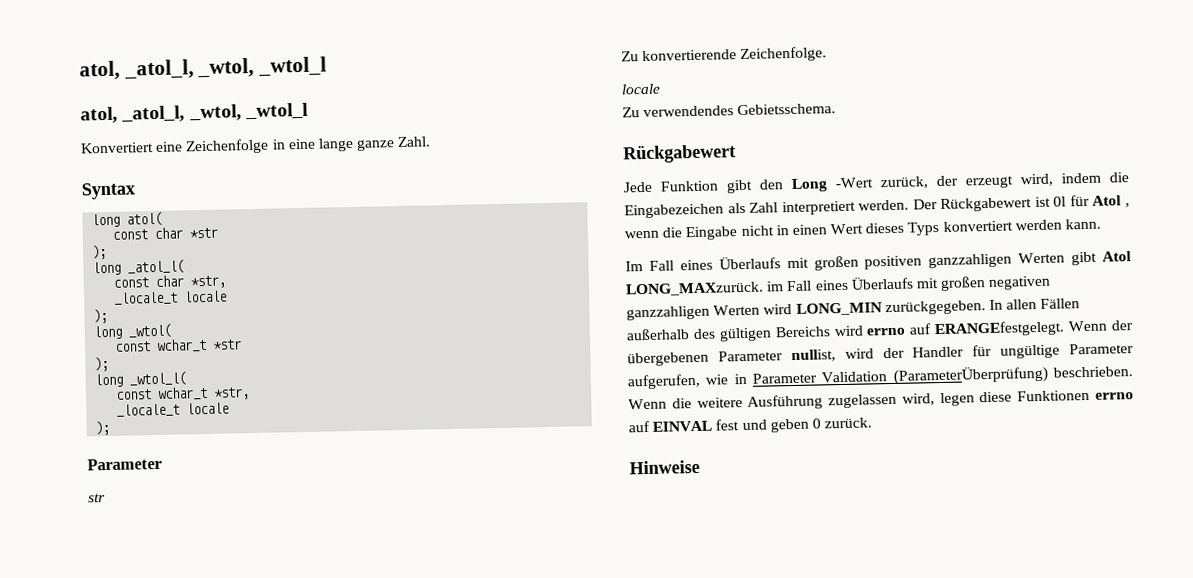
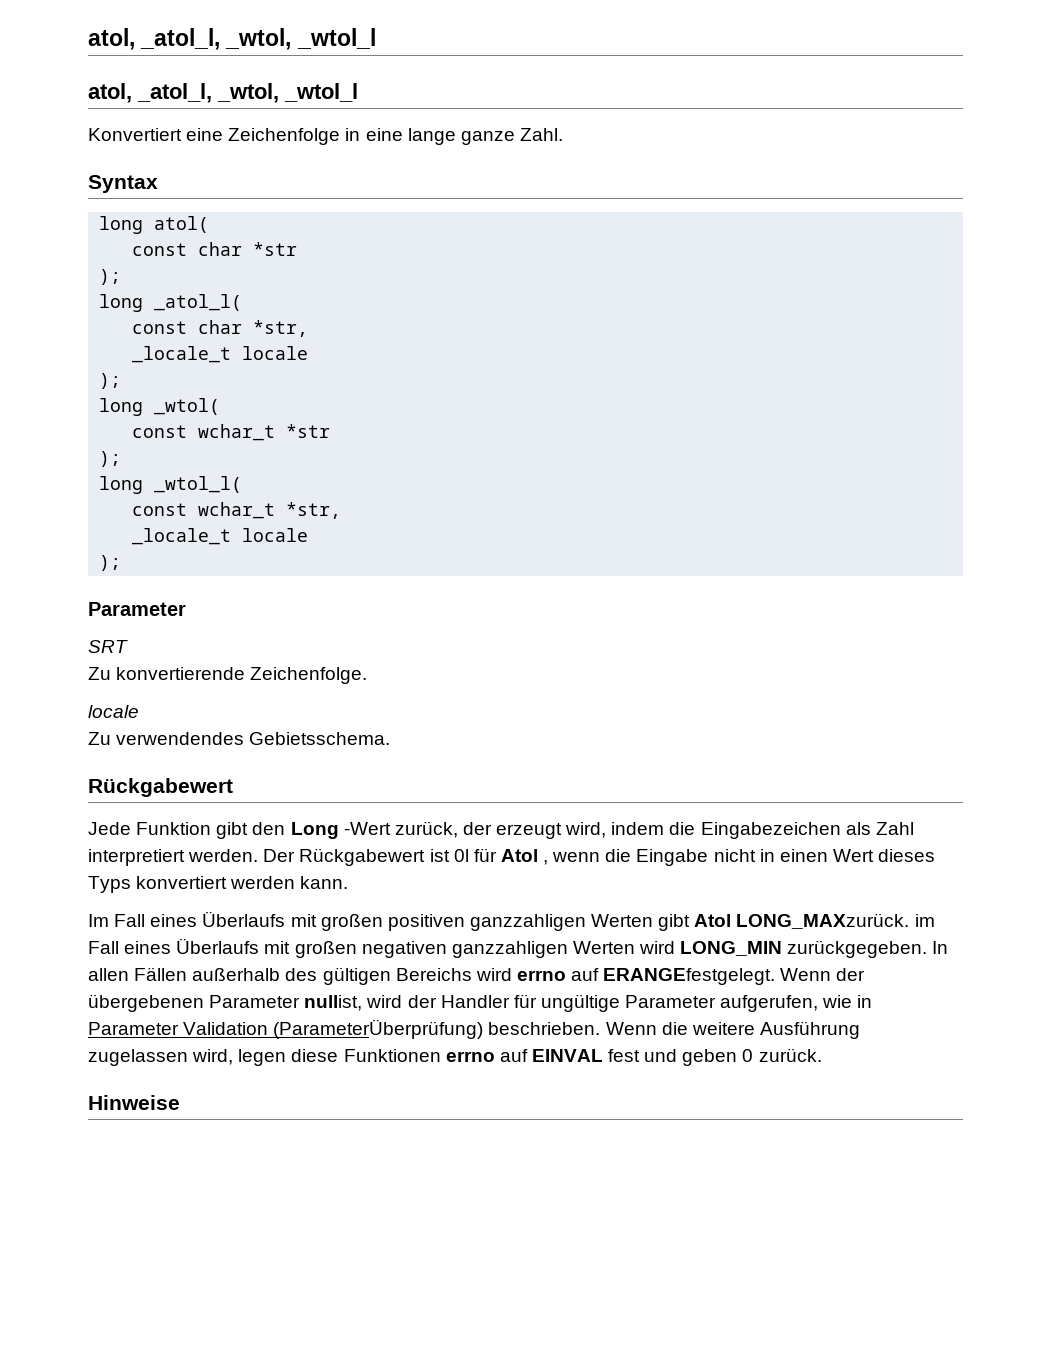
[88,493,106,503] str -> [88,640,128,653] SRT

